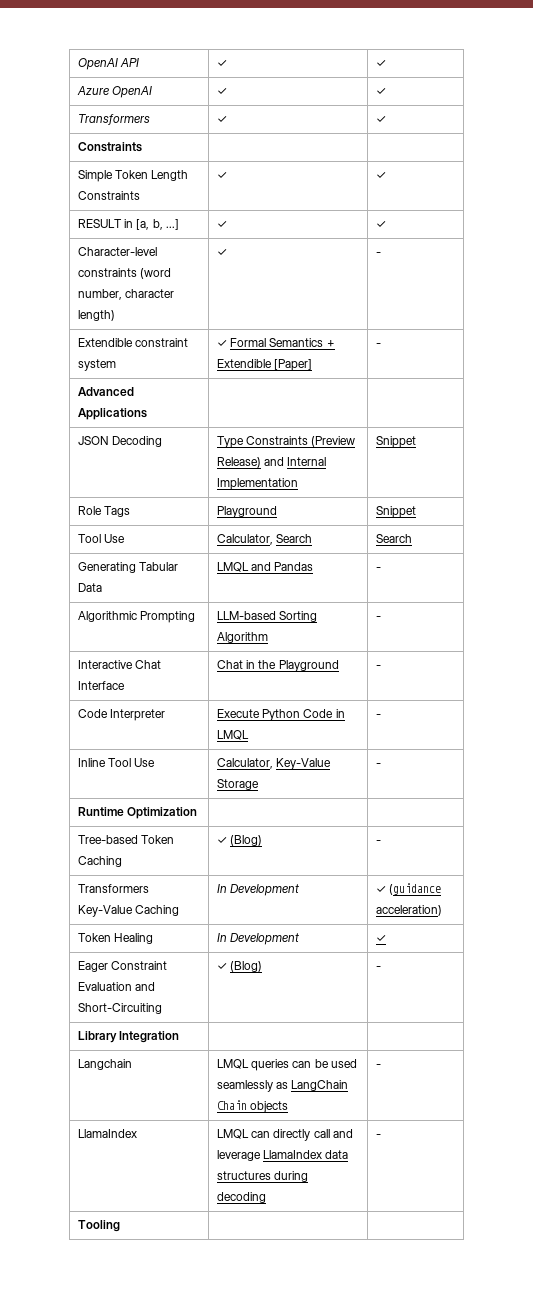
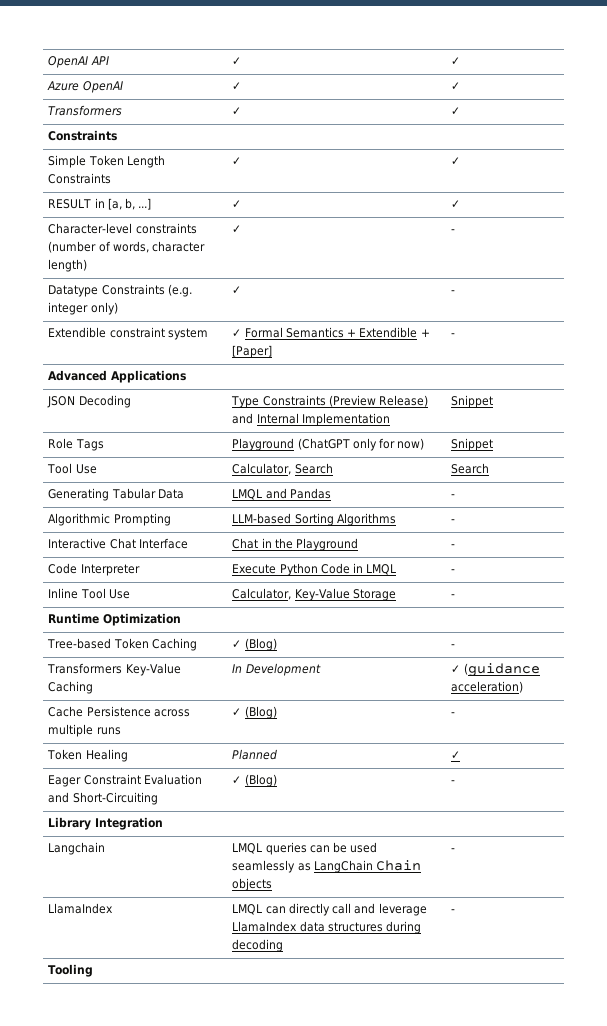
[140,268,172,279] [77,289,122,300] (word number, -> [48,241,149,253] (number of words,
(381, 254) none -> [48,284,192,297] [48,302,118,315] [232,286,242,294] [451,290,456,294] // Datatype Constraints (e.g. integer only) | ✓ | -
(272, 363) none -> [420,329,430,337] +
(277, 512) none -> [297,438,425,451] (ChatGPT only for now)
[216,632,268,643] Algorithm -> [336,513,396,526] Algorithms
(442, 910) none -> [48,706,190,717] [48,724,121,737] [232,706,277,719] [451,712,456,716] // Cache Persistence across multiple runs | ✓ (Blog) | -
[216,933,300,945] In Development -> [232,749,278,760] Planned

